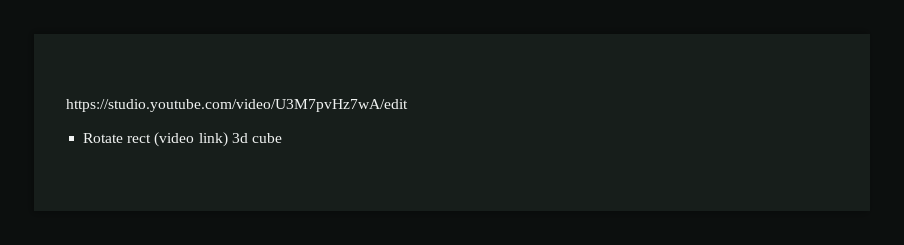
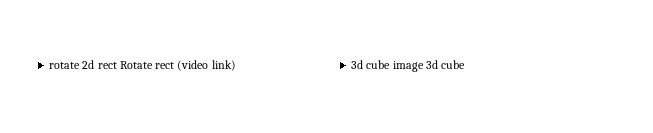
[66,99,408,112] https://studio.youtube.com/video/U3M7pvHz7wA/edit // -> [49,60,117,69] rotate 2d rect
[231,133,282,143] 3d cube -> [351,60,466,72] // 3d cube image 3d cube

